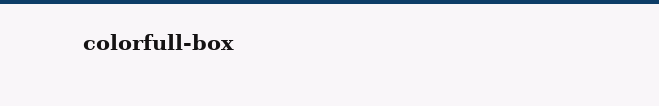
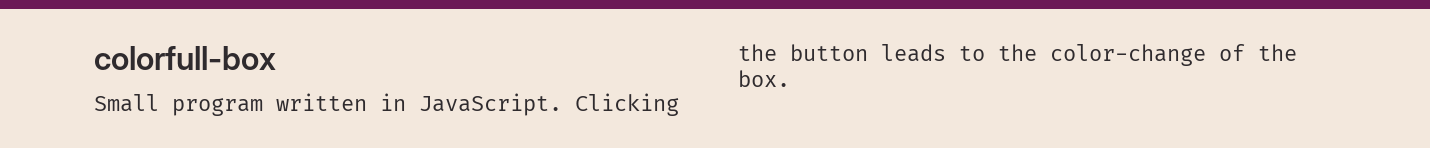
(234, 42) none -> [94,93,679,116] [738,44,1297,66] [738,70,790,87] // Small program written in JavaScript. Clicking the button leads to the color-change of the box.

